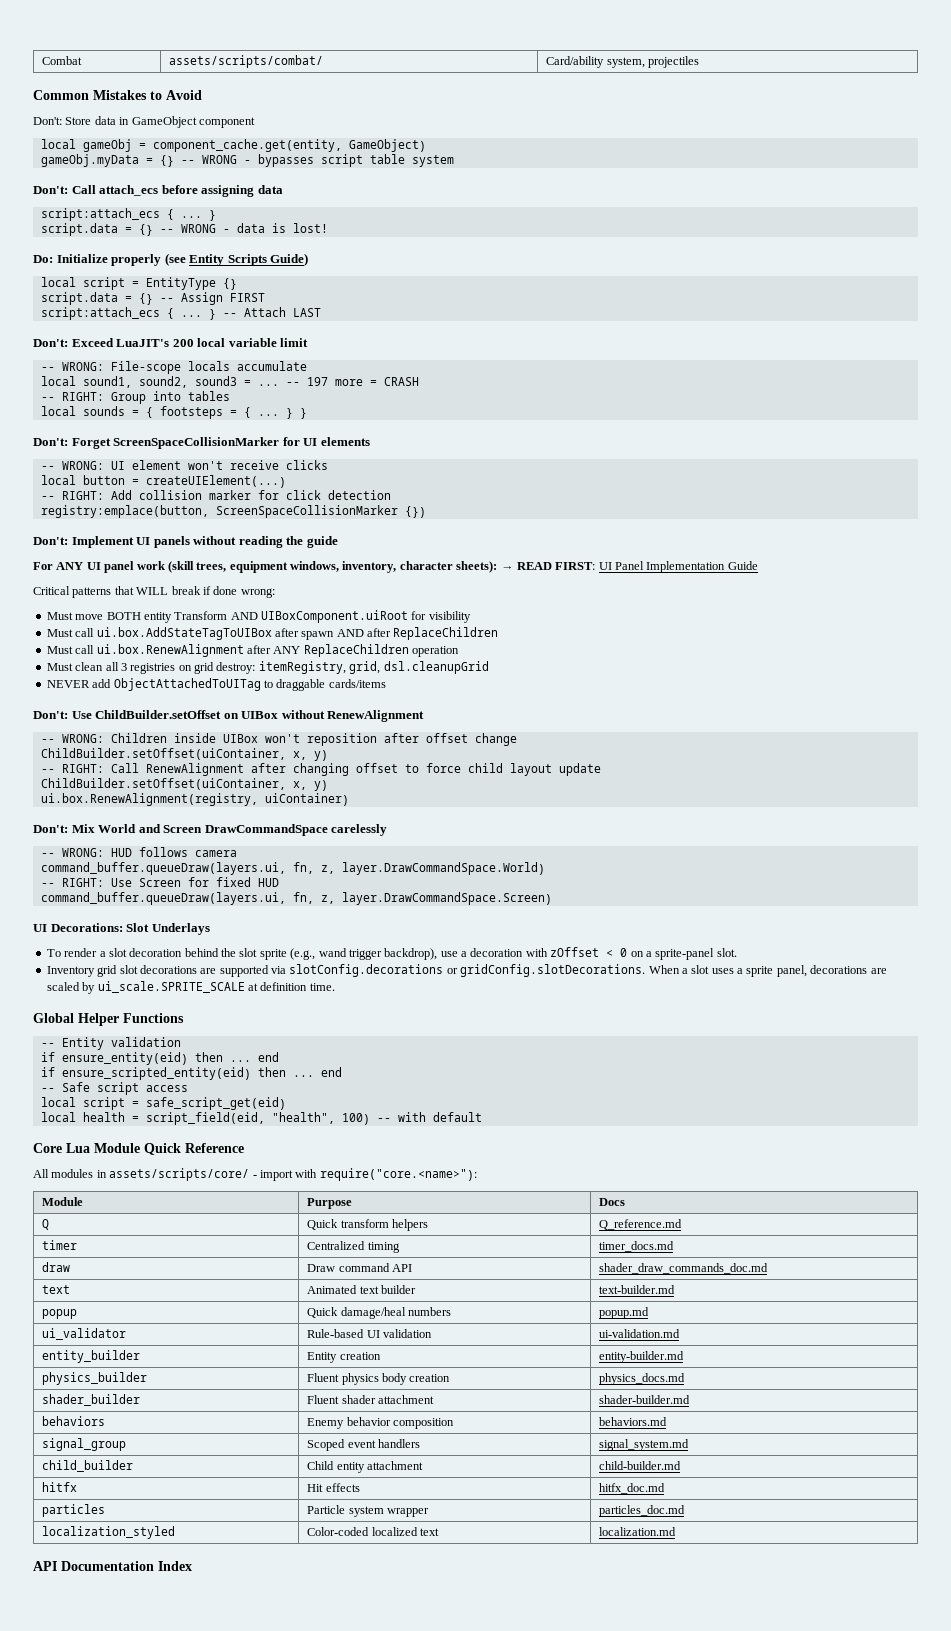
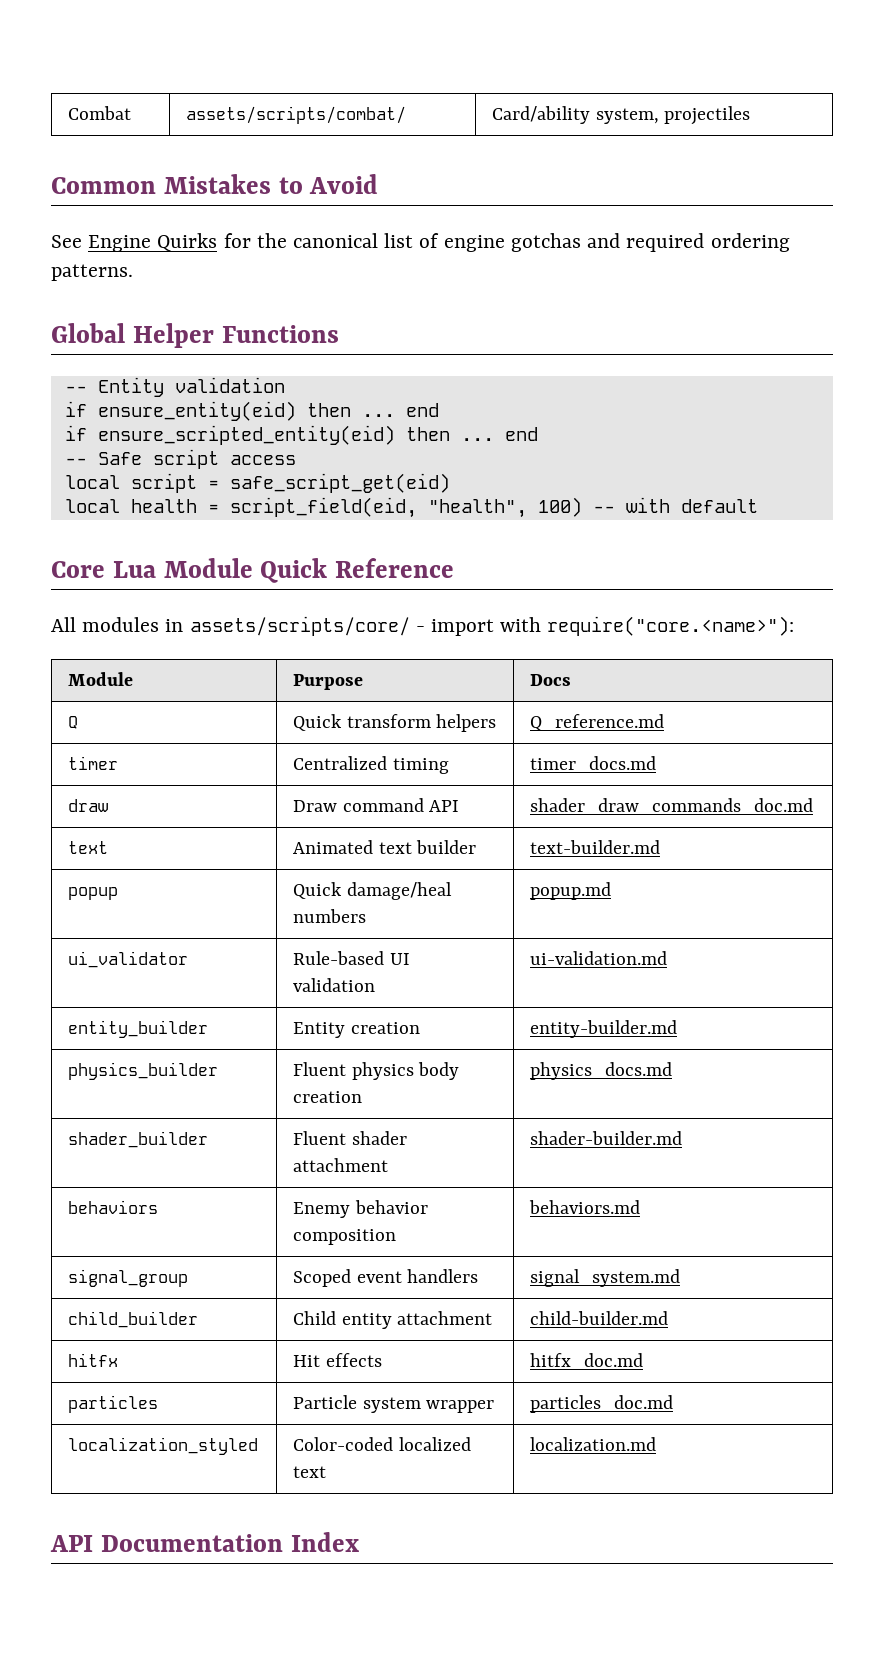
[33,116,255,128] [40,139,426,152] [40,154,454,167] [33,185,283,197] [40,208,216,221] [40,223,328,236] [33,253,309,266] [40,277,237,290] [40,292,265,305] [40,307,321,320] [33,338,309,347] [40,361,307,374] [40,376,419,388] [40,391,230,404] [40,406,307,419] [33,437,370,449] [40,460,328,470] [40,475,286,488] [40,490,391,500] [40,505,426,518] [33,536,338,548] [33,561,758,573] [33,586,275,598] [46,610,471,623] [46,627,499,640] [46,644,459,657] [46,661,489,674] [46,678,386,691] [33,710,425,722] [40,733,517,746] [40,748,328,761] [40,763,601,776] [40,778,328,791] [40,793,349,806] [33,824,388,836] [40,847,237,857] [40,862,545,875] [40,877,279,887] [40,892,552,905] [33,923,210,935] [46,947,737,960] [46,964,887,977] [46,981,335,994] Don't: Store data in GameObject component // local gameObj = component_cache.get(entity, GameObject) // gameObj.myData = {} -- WRONG - bypasses script table system // Don't: Call attach_ecs before assigning data // script:attach_ecs { ... } // script.data = {} -- WRONG - data is lost! // Do: Initialize properly (see Entity Scripts Guide) // local script = EntityType {} // script.data = {} -- Assign FIRST // script:attach_ecs { ... } -- Attach LAST // Don't: Exceed LuaJIT's 200 local variable limit // -- WRONG: File-scope locals accumulate // local sound1, sound2, sound3 = ... -- 197 more = CRASH // -- RIGHT: Group into tables // local sounds = { footsteps = { ... } } // Don't: Forget ScreenSpaceCollisionMarker for UI elements // -- WRONG: UI element won't receive clicks // local button = createUIElement(...) // -- RIGHT: Add collision marker for click detection // registry:emplace(button, ScreenSpaceCollisionMarker {}) // Don't: Implement UI panels without reading the guide // For ANY UI panel work (skill trees, equipment windows, inventory, character sheets): → READ FIRST: UI Panel Implementation Guide // Critical patterns that WILL break if done wrong: // Must move BOTH entity Transform AND UIBoxComponent.uiRoot for visibility // Must call ui.box.AddStateTagToUIBox after spawn AND after ReplaceChildren // Must call ui.box.RenewAlignment after ANY ReplaceChildren operation // Must clean all 3 registries on grid destroy: itemRegistry, grid, dsl.cleanupGrid // NEVER add ObjectAttachedToUITag to draggable cards/items // Don't: Use ChildBuilder.setOffset on UIBox without RenewAlignment // -- WRONG: Children inside UIBox won't reposition after offset change // ChildBuilder.setOffset(uiContainer, x, y) // -- RIGHT: Call RenewAlignment after changing offset to force child layout update // ChildBuilder.setOffset(uiContainer, x, y) // ui.box.RenewAlignment(registry, uiContainer) // Don't: Mix World and Screen DrawCommandSpace carelessly // -- WRONG: HUD follows camera // command_buffer.queueDraw(layers.ui, fn, z, layer.DrawCommandSpace.World) // -- RIGHT: Use Screen for fixed HUD // command_buffer.queueDraw(layers.ui, fn, z, layer.DrawCommandSpace.Screen) // UI Decorations: Slot Underlays // To render a slot decoration behind the slot sprite (e.g., wand trigger backdrop), use a decoration with zOffset < 0 on a sprite-panel slot. // Inventory grid slot decorations are supported via slotConfig.decorations or gridConfig.slotDecorations. When a slot uses a sprite panel, decorations are scaled by ui_scale.SPRITE_SCALE at definition time. -> [51,233,790,252] [51,264,133,281] See Engine Quirks for the canonical list of engine gotchas and required ordering patterns.

